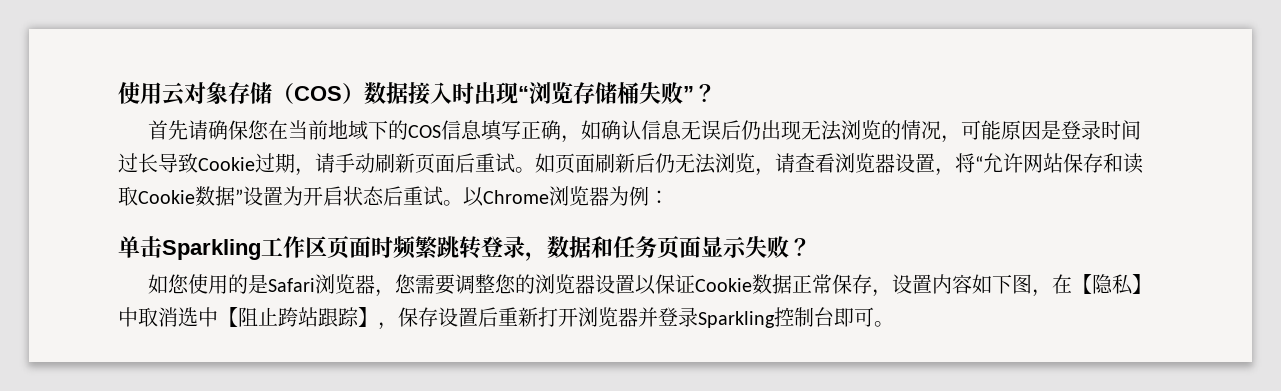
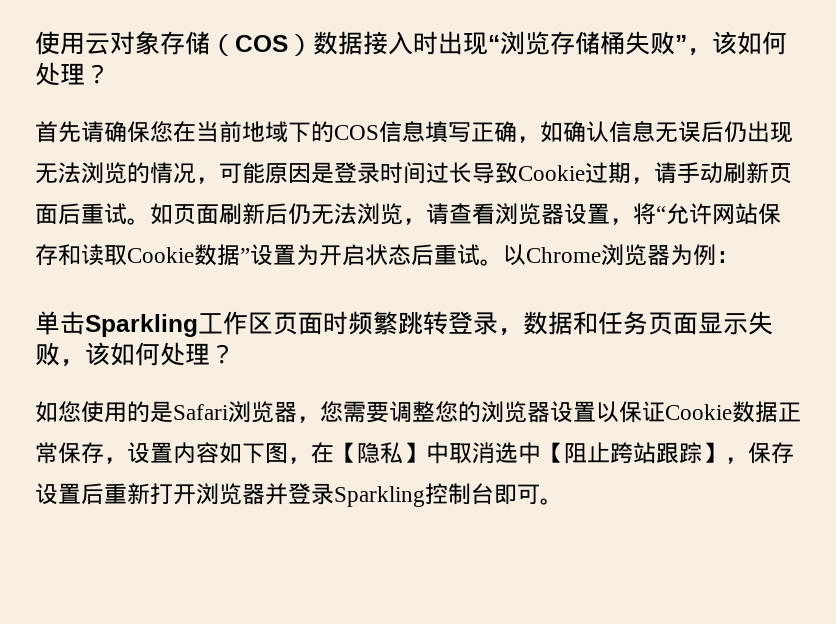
(694, 93) none -> [687,31,787,56] [35,62,85,86] ，该如何处理
(789, 247) none -> [60,342,210,367] ，该如何处理

